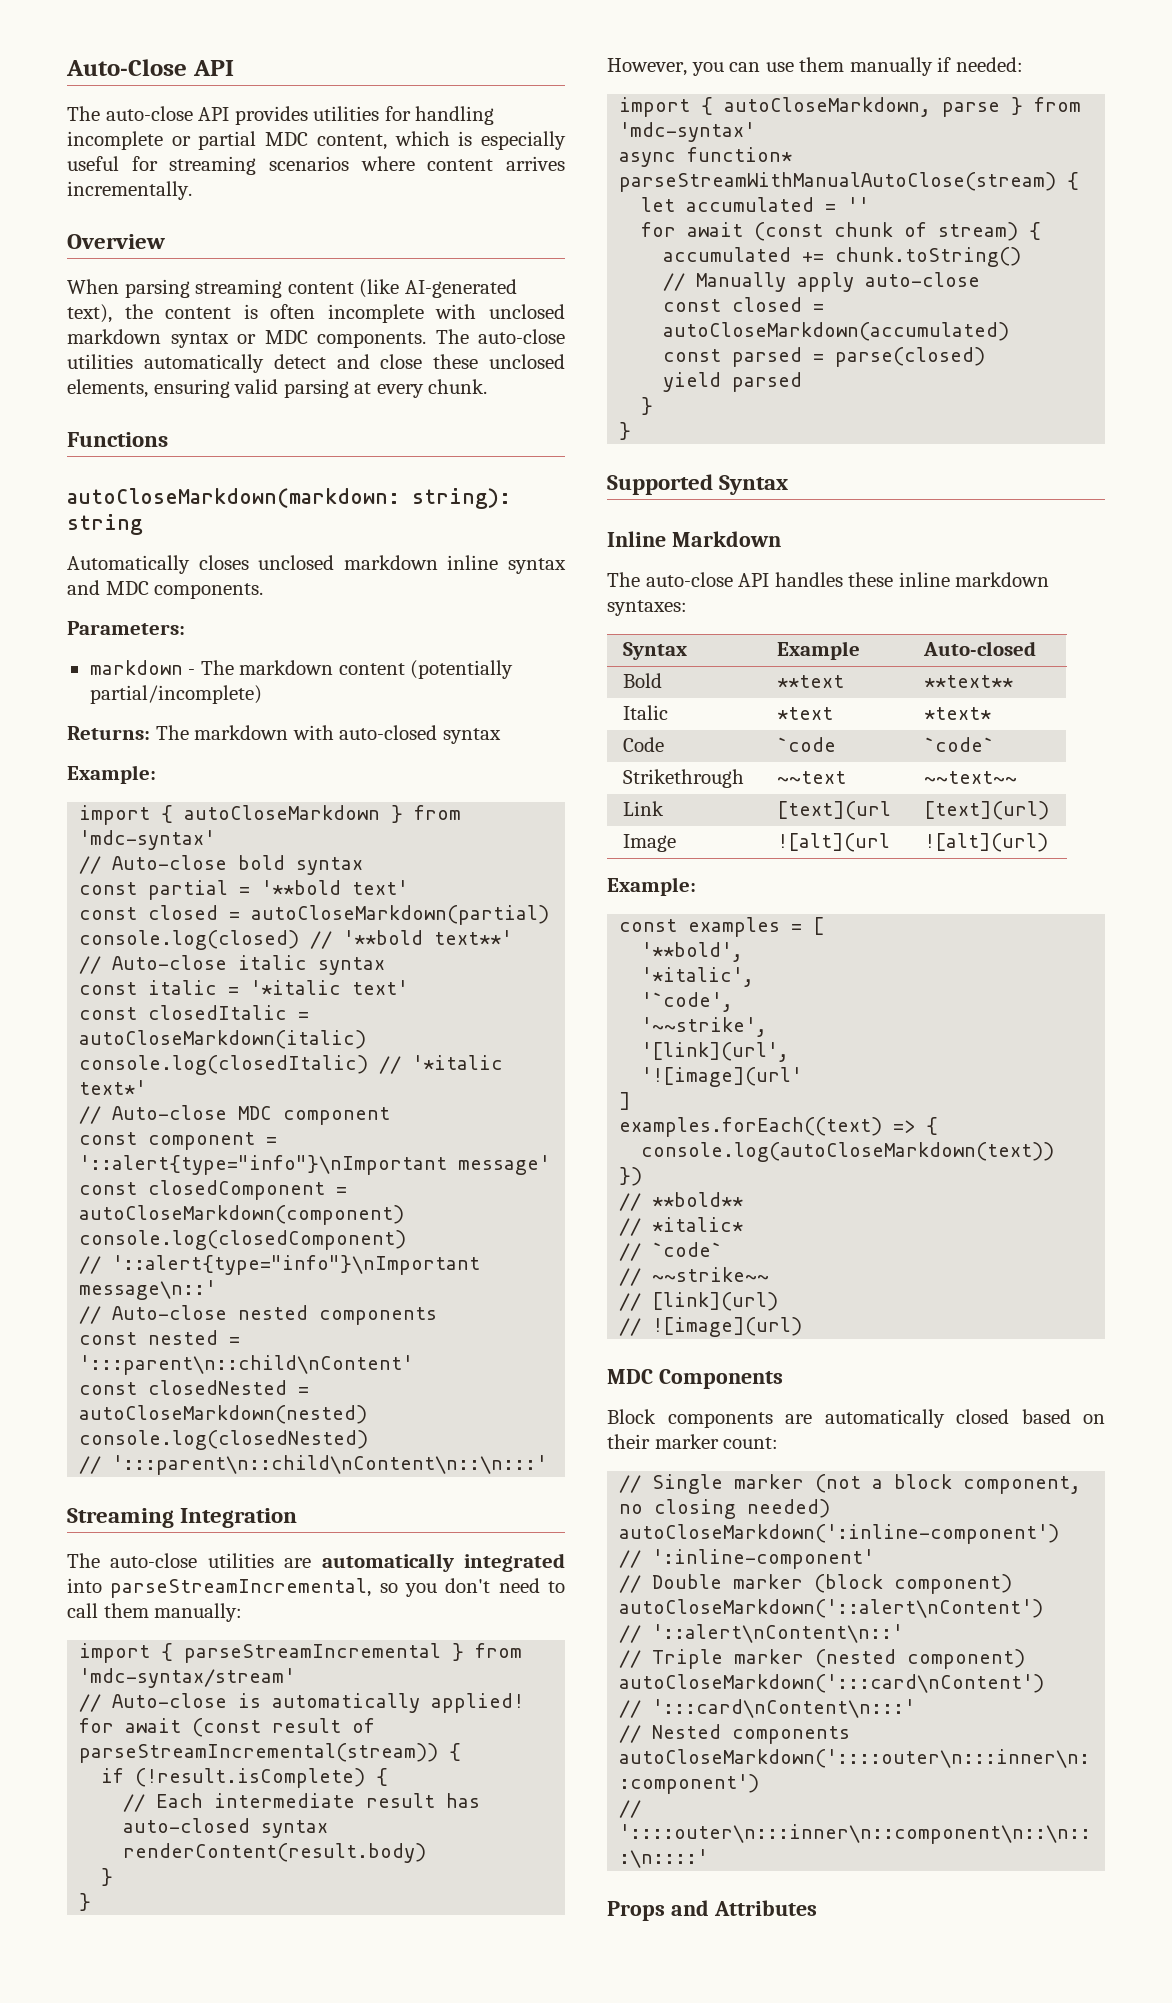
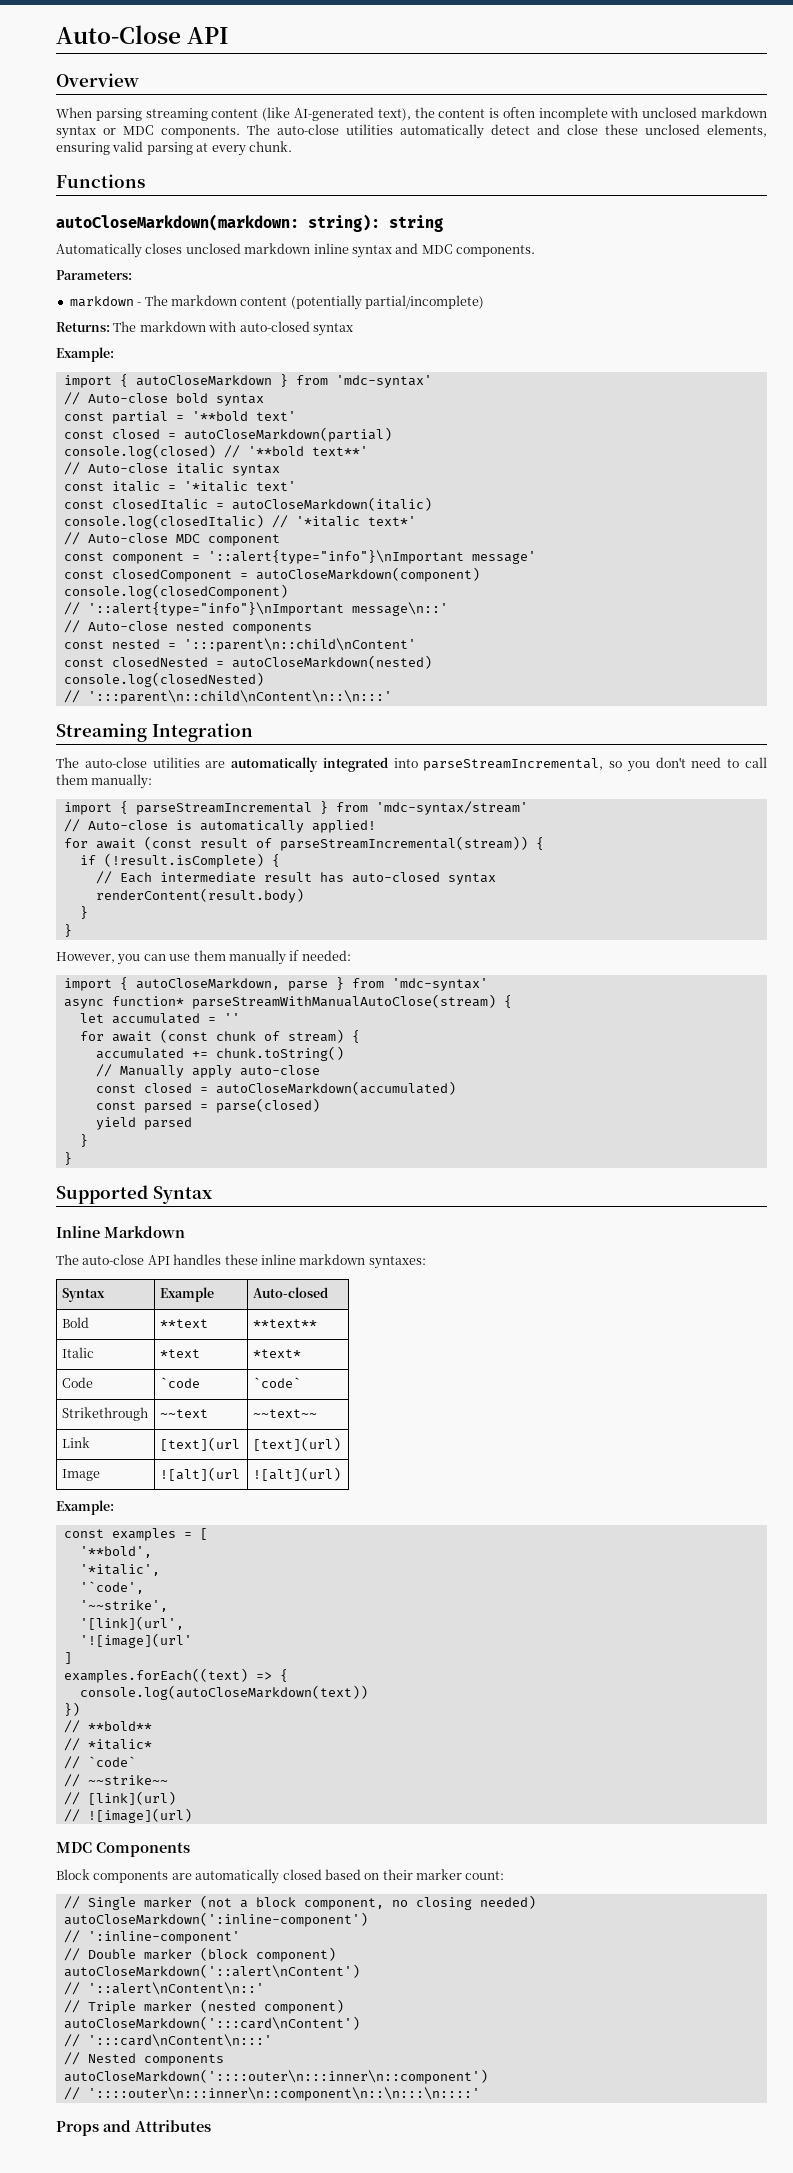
[67,106,495,125] [67,131,566,150] [67,156,565,175] [67,181,192,200] // The auto-close API provides utilities for handling incomplete or partial MDC content, which is especially useful for streaming scenarios where content arrives incrementally. -> (230, 35) none

